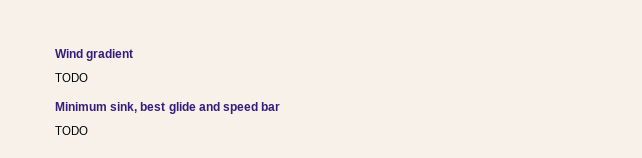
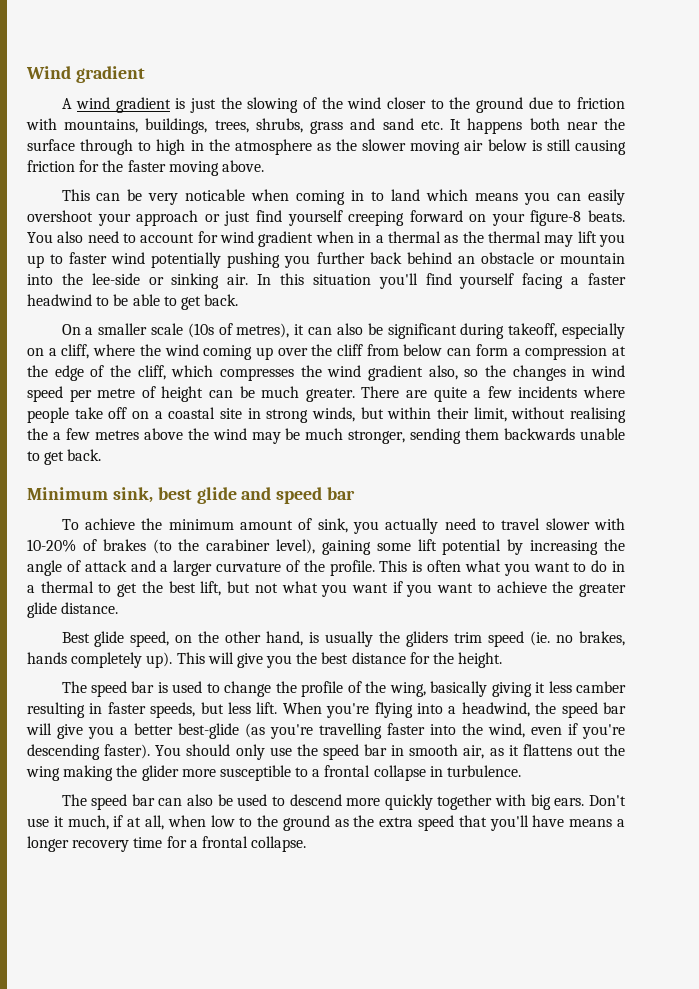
[55,73,88,82] TODO -> [61,97,625,113] [26,118,625,134] [27,139,626,155] [27,160,264,176] [61,189,625,205] [27,210,625,226] [27,231,626,247] [27,252,626,268] [27,273,626,289] [27,294,239,310] [61,323,625,339] [27,344,626,360] [27,365,625,381] [27,386,626,402] [27,407,627,423] [27,428,626,444] [27,449,102,465] A wind gradient is just the slowing of the wind closer to the ground due to friction with mountains, buildings, trees, shrubs, grass and sand etc. It happens both near the surface through to high in the atmosphere as the slower moving air below is still causing friction for the faster moving above. // This can be very noticable when coming in to land which means you can easily overshoot your approach or just find yourself creeping forward on your figure-8 beats. You also need to account for wind gradient when in a thermal as the thermal may lift you up to faster wind potentially pushing you further back behind an obstacle or mountain into the lee-side or sinking air. In this situation you'll find yourself facing a faster headwind to be able to get back. // On a smaller scale (10s of metres), it can also be significant during takeoff, especially on a cliff, where the wind coming up over the cliff from below can form a compression at the edge of the cliff, which compresses the wind gradient also, so the changes in wind speed per metre of height can be much greater. There are quite a few incidents where people take off on a coastal site in strong winds, but within their limit, without realising the a few metres above the wind may be much stronger, sending them backwards unable to get back.
[55,126,88,135] TODO -> [61,518,626,534] [27,539,626,555] [27,560,625,576] [27,581,626,597] [27,602,119,618] [61,631,625,647] [27,652,503,668] [61,681,626,697] [27,702,626,718] [26,723,625,739] [27,744,625,760] [26,765,522,781] [61,794,626,810] [27,815,625,831] [27,836,307,852] To achieve the minimum amount of sink, you actually need to travel slower with 10-20% of brakes (to the carabiner level), gaining some lift potential by increasing the angle of attack and a larger curvature of the profile. This is often what you want to do in a thermal to get the best lift, but not what you want if you want to achieve the greater glide distance. // Best glide speed, on the other hand, is usually the gliders trim speed (ie. no brakes, hands completely up). This will give you the best distance for the height. // The speed bar is used to change the profile of the wing, basically giving it less camber resulting in faster speeds, but less lift. When you're flying into a headwind, the speed bar will give you a better best-glide (as you're travelling faster into the wind, even if you're descending faster). You should only use the speed bar in smooth air, as it flattens out the wing making the glider more susceptible to a frontal collapse in turbulence. // The speed bar can also be used to descend more quickly together with big ears. Don't use it much, if at all, when low to the ground as the extra speed that you'll have means a longer recovery time for a frontal collapse.

